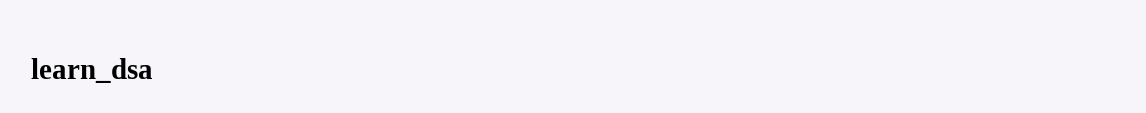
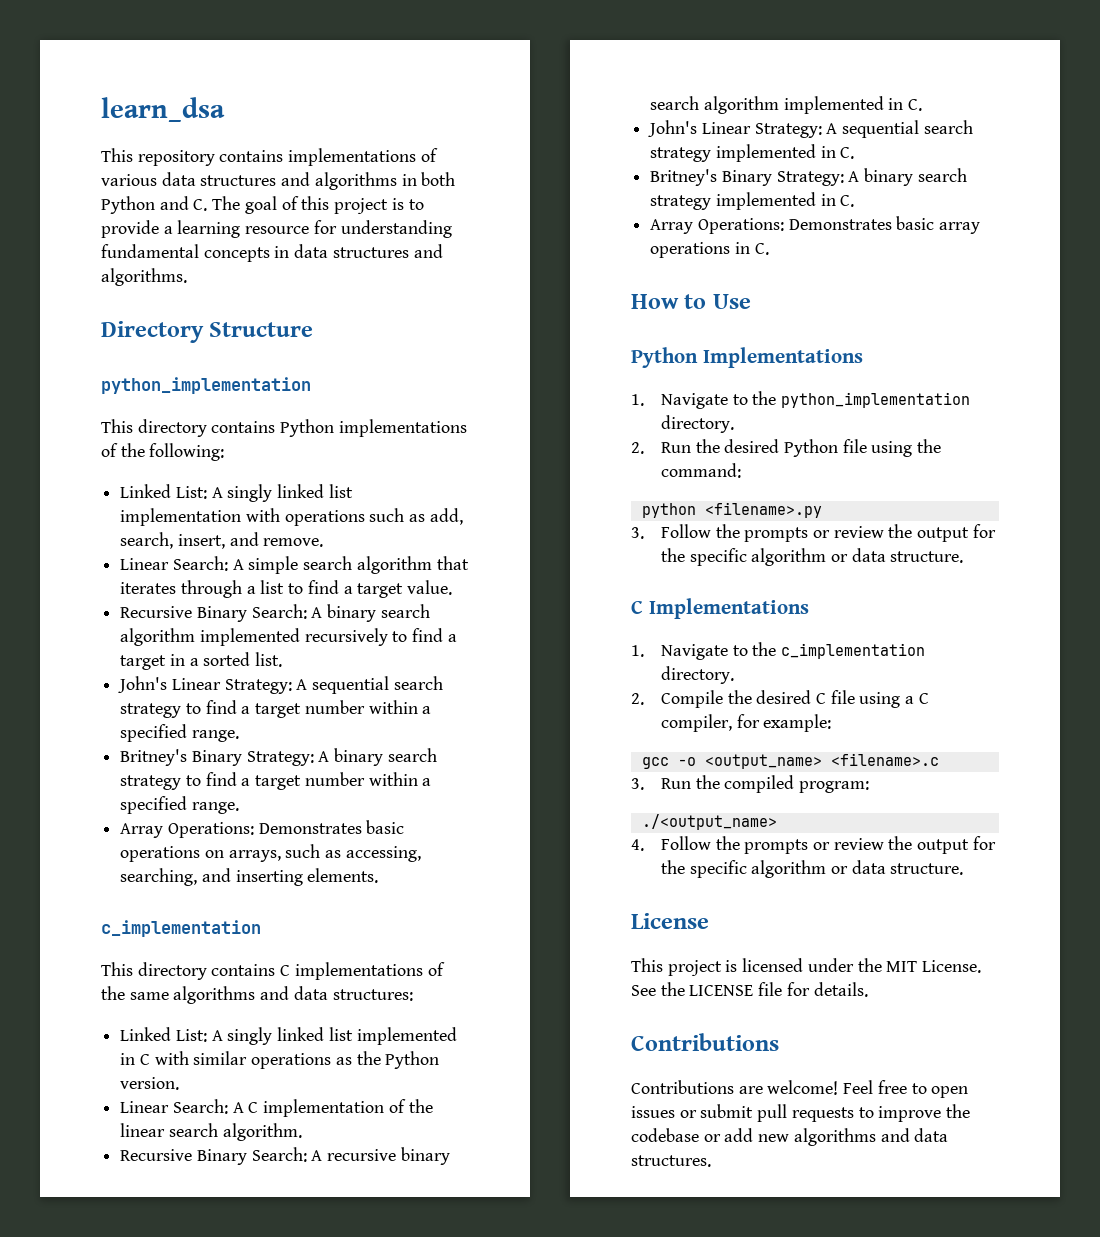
(153, 70) none -> [101,148,438,166] [101,172,456,190] [101,196,424,214] [101,220,452,238] [101,244,443,262] [101,268,187,286] [101,321,314,343] [101,377,311,394] [101,419,467,437] [101,443,225,461] [120,484,353,502] [120,508,463,526] [120,532,324,549] [120,556,469,574] [120,580,453,598] [120,604,430,622] [120,628,457,646] [120,652,283,670] [118,676,443,694] [120,700,432,718] [120,724,239,742] [120,748,437,766] [120,772,432,790] [120,796,239,814] [120,820,405,838] [120,844,421,862] [120,868,379,886] [101,920,261,937] [101,962,445,980] [101,986,413,1004] [120,1027,457,1045] [120,1051,440,1069] [120,1077,180,1090] [120,1099,433,1117] [120,1123,302,1141] [120,1147,450,1165] [650,96,923,114] [648,120,973,138] [650,144,855,162] [650,168,967,186] [650,192,855,210] [650,216,981,234] [650,242,769,258] [631,294,751,309] [631,347,863,368] [631,391,970,409] [660,415,734,433] [631,439,942,457] [660,463,741,478] [641,502,822,518] [631,524,996,542] [660,548,964,566] [631,598,809,619] [631,642,925,660] [660,666,734,684] [631,690,929,708] [660,714,832,732] [641,753,939,769] [631,775,869,793] [641,814,777,830] [631,836,996,854] [660,860,964,878] [631,913,709,929] [631,958,982,976] [631,982,868,997] [631,1033,779,1051] [631,1080,969,1098] [631,1104,971,1122] [631,1128,949,1146] [631,1155,711,1167] // This repository contains implementations of various data structures and algorithms in both Python and C. The goal of this project is to provide a learning resource for understanding fundamental concepts in data structures and algorithms. // Directory Structure // python_implementation // This directory contains Python implementations of the following: // Linked List: A singly linked list implementation with operations such as add, search, insert, and remove. // Linear Search: A simple search algorithm that iterates through a list to find a target value. // Recursive Binary Search: A binary search algorithm implemented recursively to find a target in a sorted list. // John's Linear Strategy: A sequential search strategy to find a target number within a specified range. // Britney's Binary Strategy: A binary search strategy to find a target number within a specified range. // Array Operations: Demonstrates basic operations on arrays, such as accessing, searching, and inserting elements. // c_implementation // This directory contains C implementations of the same algorithms and data structures: // Linked List: A singly linked list implemented in C with similar operations as the Python version. // Linear Search: A C implementation of the linear search algorithm. // Recursive Binary Search: A recursive binary search algorithm implemented in C. // John's Linear Strategy: A sequential search strategy implemented in C. // Britney's Binary Strategy: A binary search strategy implemented in C. // Array Operations: Demonstrates basic array operations in C. // How to Use // Python Implementations // 1. Navigate to the python_implementation directory. // 2. Run the desired Python file using the command: // python <filename>.py // 3. Follow the prompts or review the output for the specific algorithm or data structure. // C Implementations // 1. Navigate to the c_implementation directory. // 2. Compile the desired C file using a C compiler, for example: // gcc -o <output_name> <filename>.c // 3. Run the compiled program: // ./<output_name> // 4. Follow the prompts or review the output for the specific algorithm or data structure. // License // This project is licensed under the MIT License. See the LICENSE file for details. // Contributions // Contributions are welcome! Feel free to open issues or submit pull requests to improve the codebase or add new algorithms and data structures.

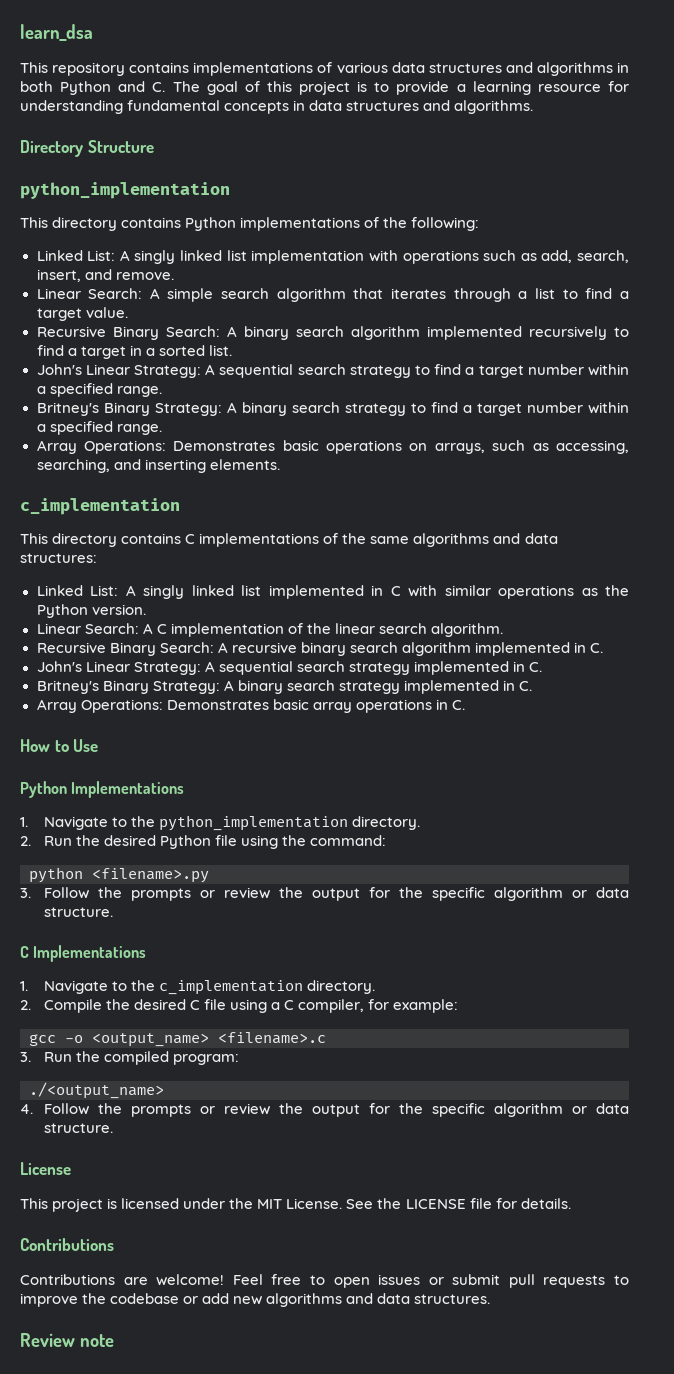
(711, 1161) none -> [20,1333,114,1347] // Review note

